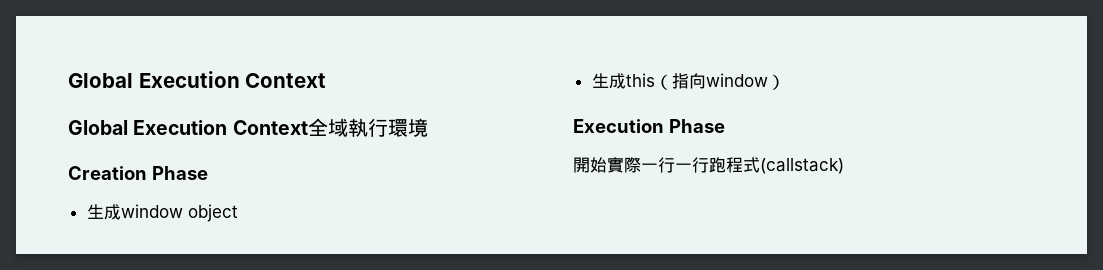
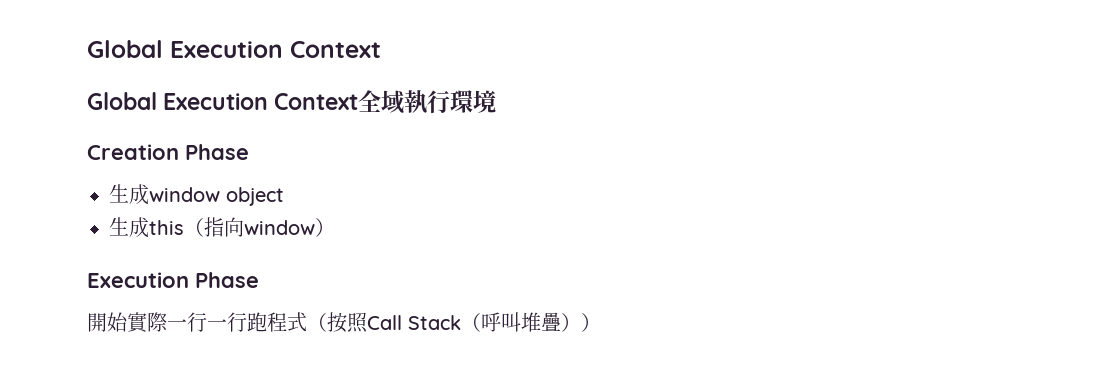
[760,158,844,174] (callstack) -> [307,312,601,333] （按照Call Stack（呼叫堆疊））

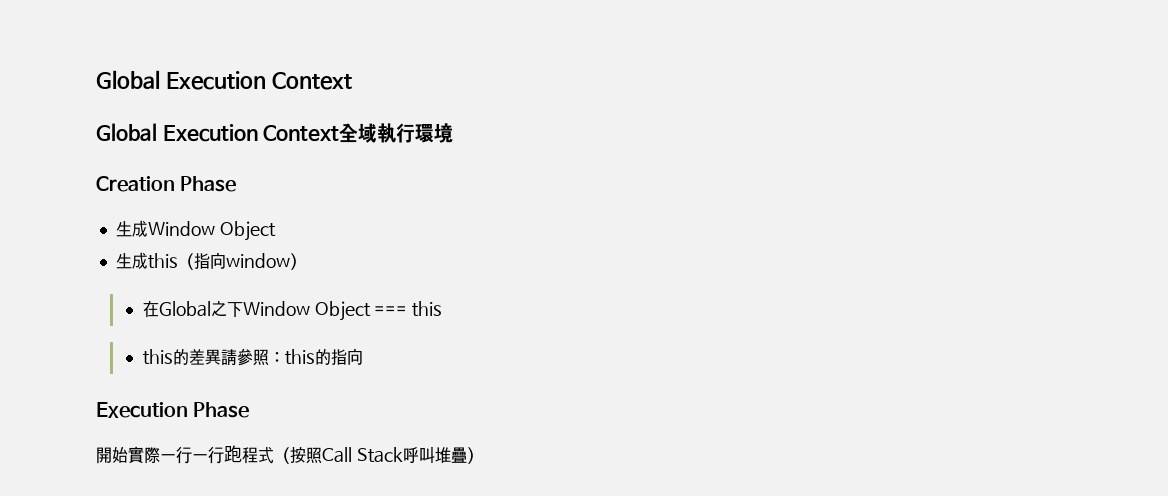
[149,187,284,206] window object -> [147,221,276,241] Window Object
(335, 227) none -> [142,300,443,321] [142,348,363,366] // 在Global之下Window Object === this // this的差異請參照：this的指向
[461,313,481,332] （ -> (403, 455) none
[581,313,601,332] ） -> (483, 455) none

